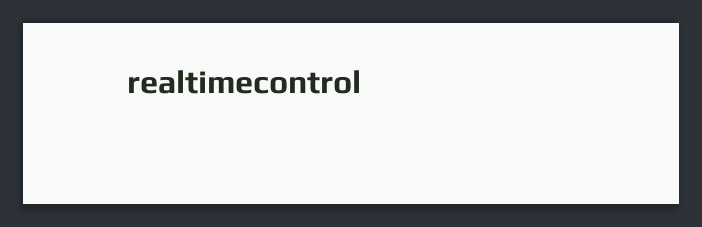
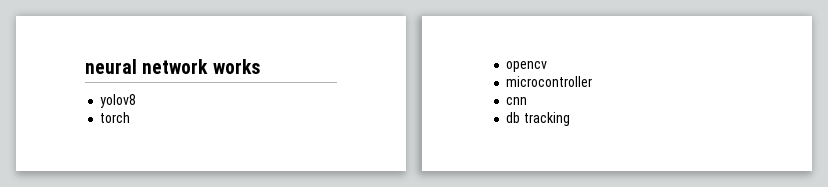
[127,70,361,94] realtimecontrol -> [85,59,260,74] [100,94,137,108] [100,112,131,123] [506,61,548,72] [506,76,593,87] [506,97,528,105] [506,112,571,126] neural network works // yolov8 // torch // opencv // microcontroller // cnn // db tracking

